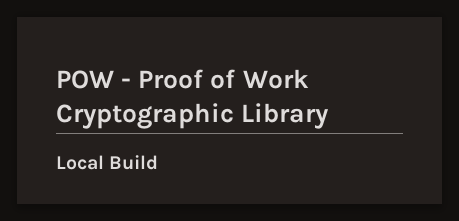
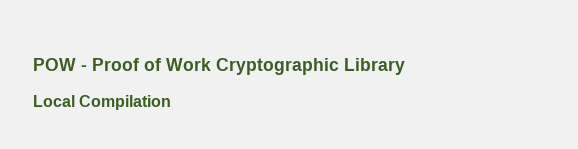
[109,155,159,170] Build -> [79,95,172,110] Compilation

